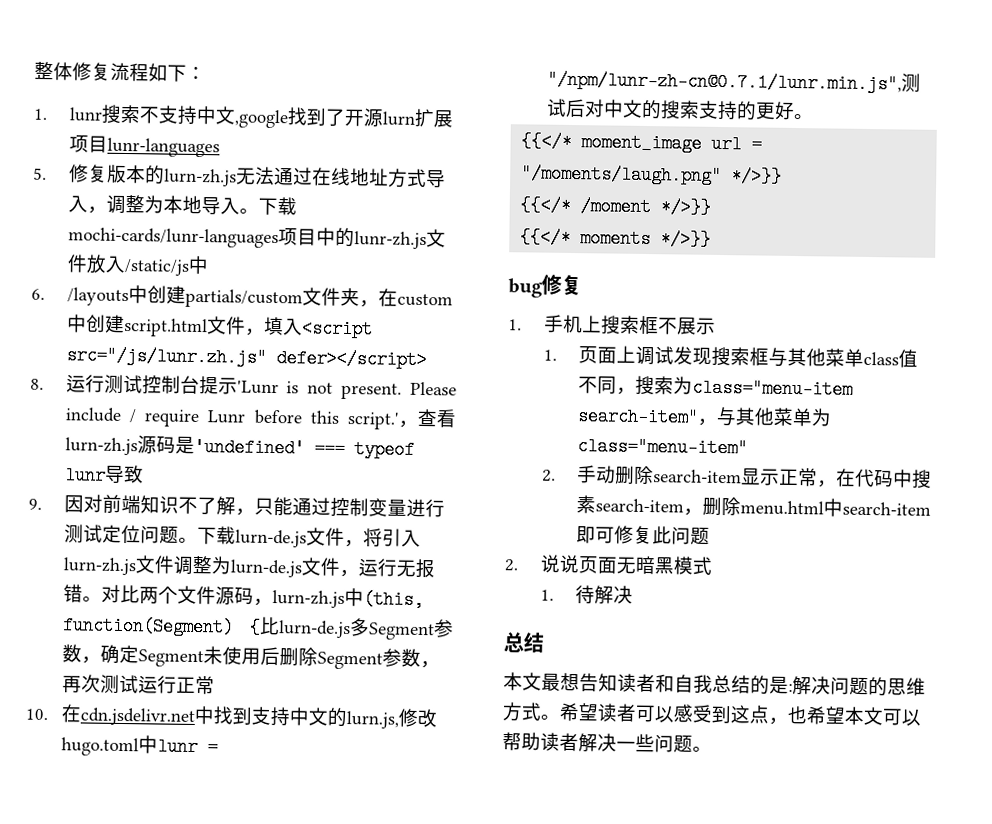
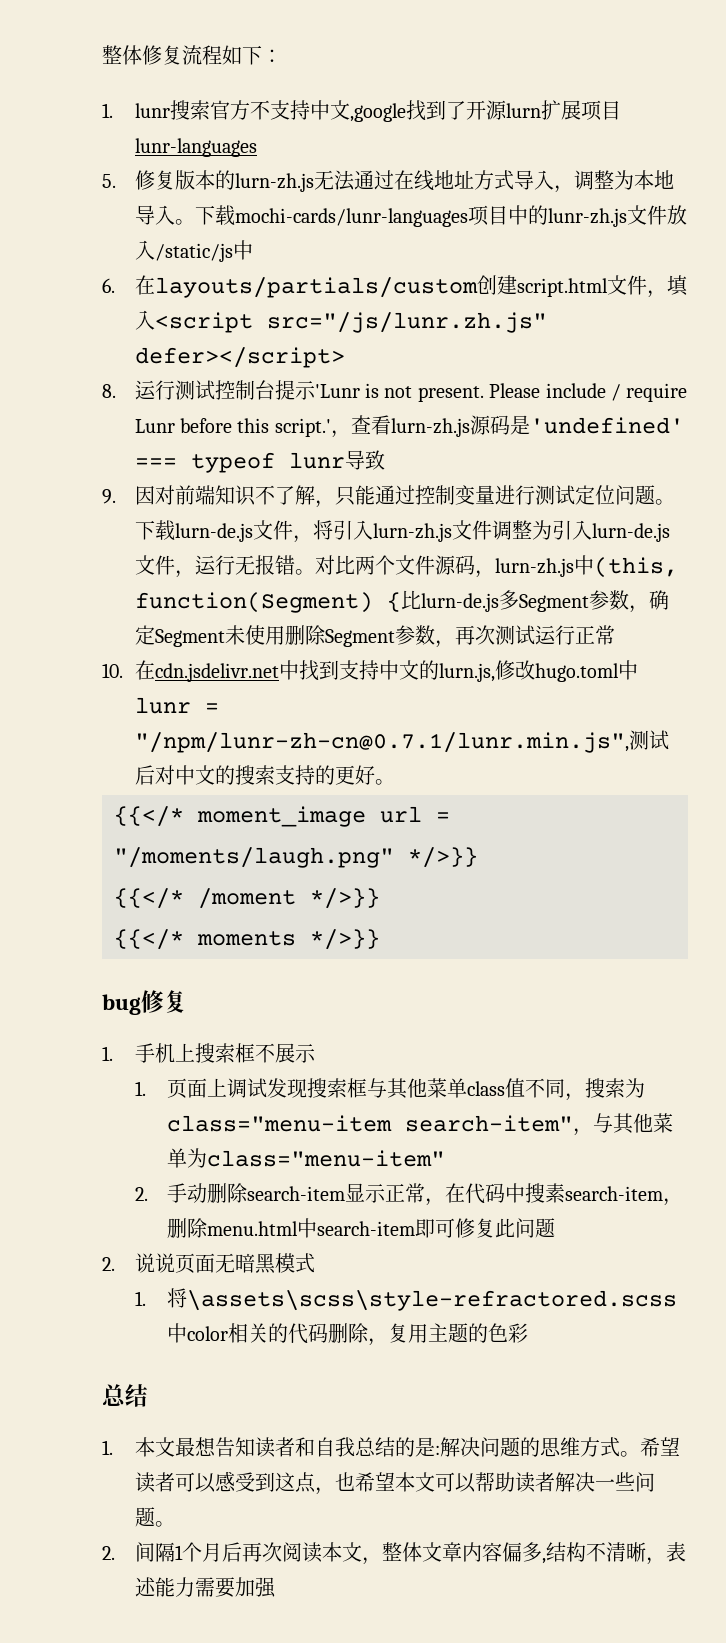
(141, 114) none -> [209,100,250,120] 官方
[66,285,453,309] [66,314,87,333] /layouts中创建partials/custom文件夹，在custom中 -> [134,275,478,298] 在layouts/partials/custom
(232, 565) none -> [551,520,592,540] 引入
[259,646,280,666] 后 -> (285, 635) none
[575,585,634,605] 待解决 -> [167,1288,678,1311] [167,1323,529,1346] 将\assets\scss\style-refractored.scss中color相关的代码删除，复用主题的色彩
(545, 642) none -> [102,1440,113,1455] 1.
(712, 749) none -> [102,1542,686,1565] [134,1577,276,1598] // 2.间隔1个月后再次阅读本文，整体文章内容偏多,结构不清晰，表述能力需要加强

